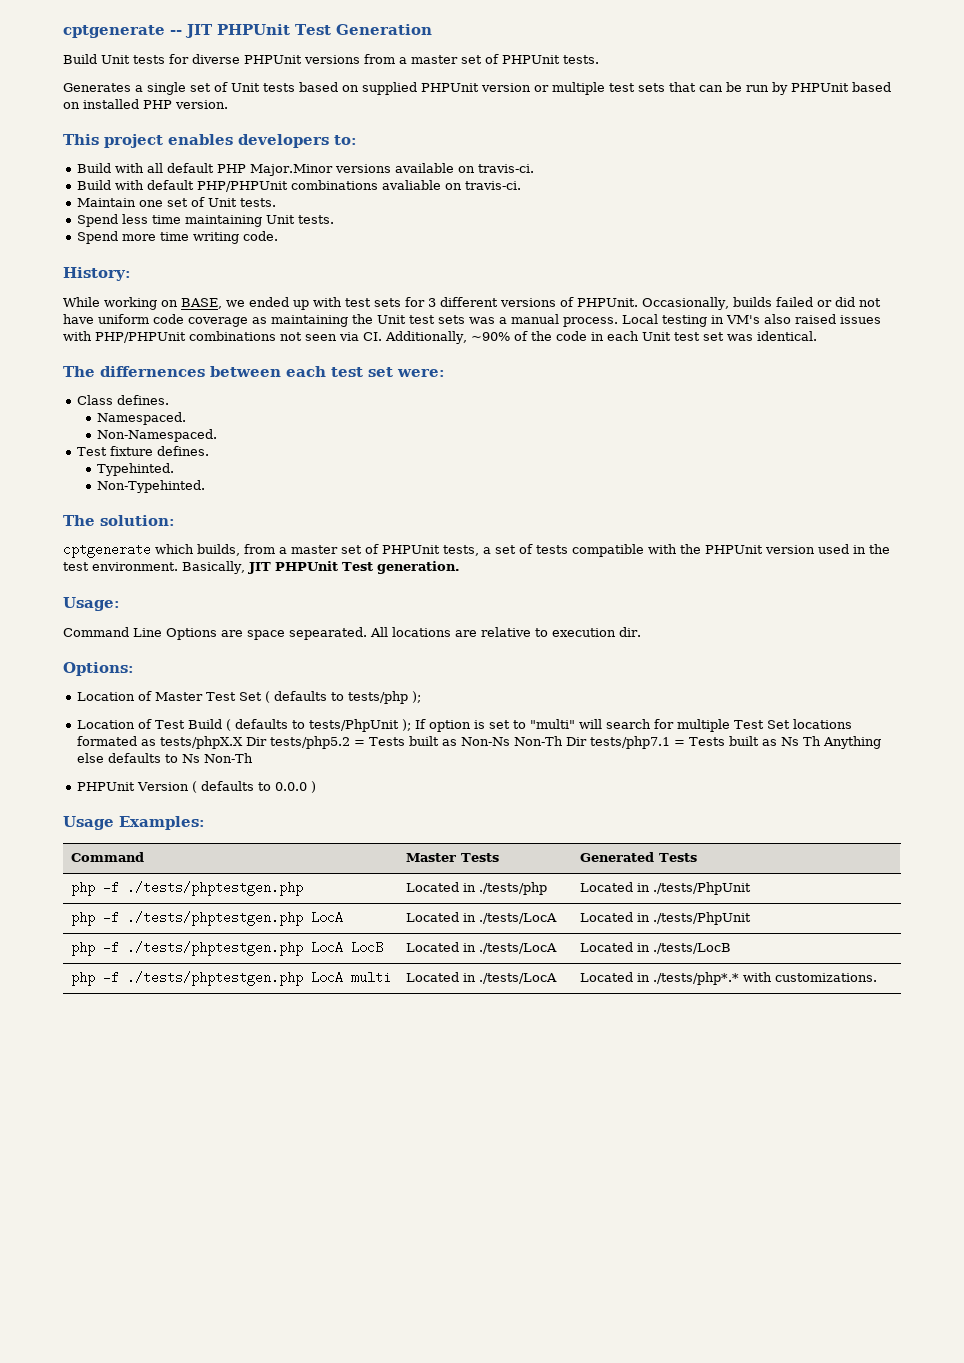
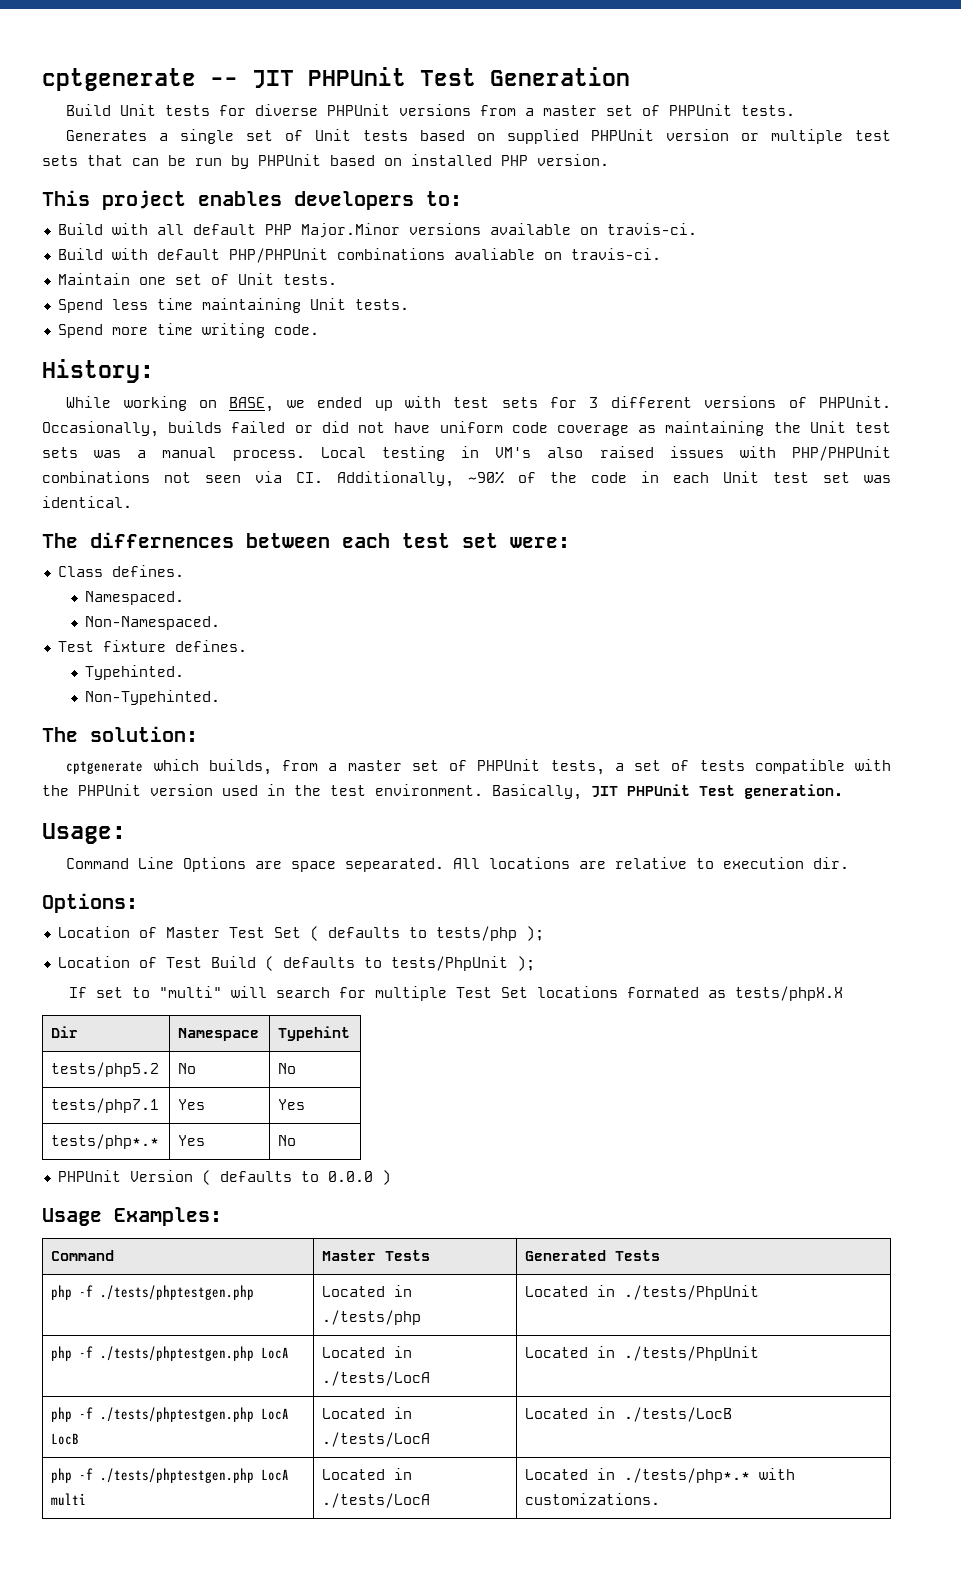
[415,719,486,732] If option is -> [68,987,87,998] // If
[246,737,268,746] Dir -> [51,1026,79,1038] [178,1028,260,1041] [278,1026,351,1041] // Dir | Namespace | Typehint //
[354,736,882,749] [77,753,254,763] = Tests built as Non-Ns Non-Th Dir tests/php7.1 = Tests built as Ns Th Anything else defaults to Ns Non-Th -> [178,1063,197,1074] [278,1063,297,1074] [51,1098,160,1113] [178,1099,206,1110] [278,1099,306,1110] [51,1134,160,1149] [178,1135,206,1146] [278,1135,297,1146] | No | No // tests/php7.1 | Yes | Yes // tests/php*.* | Yes | No

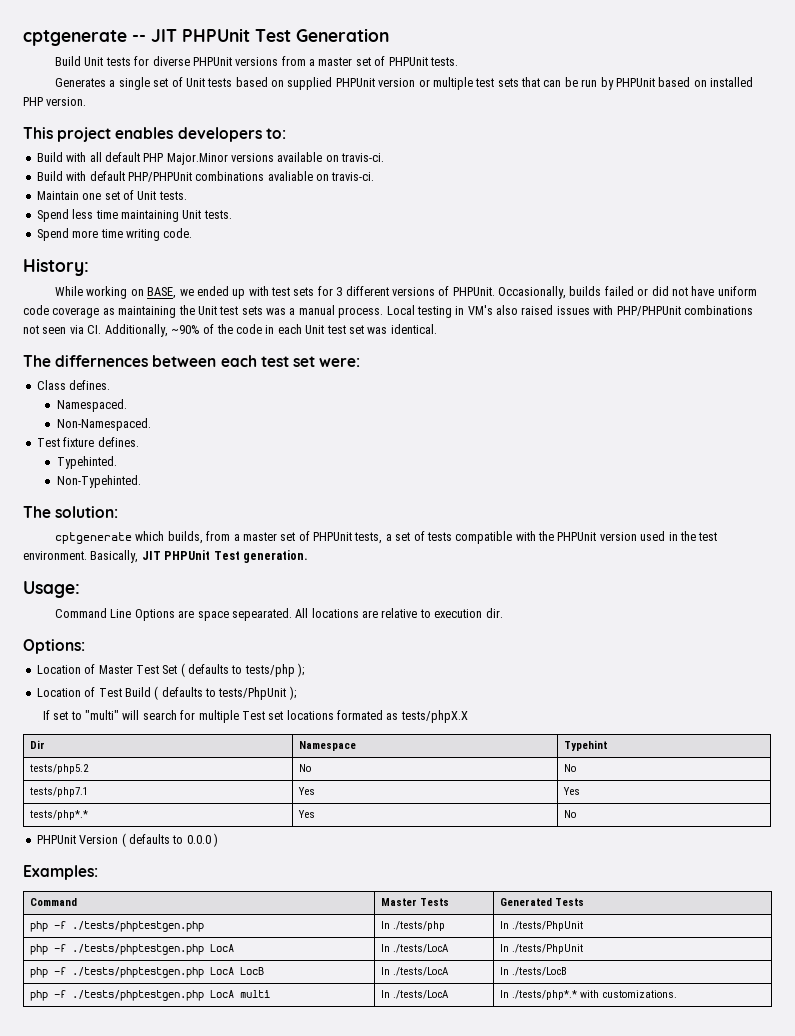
[500,987,528,998] Set -> [268,711,284,720] set
[42,1208,102,1226] Usage -> (218, 840) none
[322,1285,413,1297] Located in -> [380,921,390,929] In
[525,1285,616,1297] Located in -> [499,921,509,929] In
[322,1346,413,1358] [322,1371,431,1386] [525,1346,616,1358] Located in ./tests/LocA | Located in -> [380,944,449,953] [499,944,509,952] In ./tests/LocA | In
[322,1407,413,1419] [322,1432,431,1447] [525,1407,616,1419] Located in ./tests/LocA | Located in -> [380,967,449,976] [499,967,509,975] In ./tests/LocA | In
[322,1468,413,1480] [322,1493,431,1508] [525,1468,616,1480] Located in ./tests/LocA | Located in -> [380,990,449,999] [499,990,509,998] In ./tests/LocA | In

